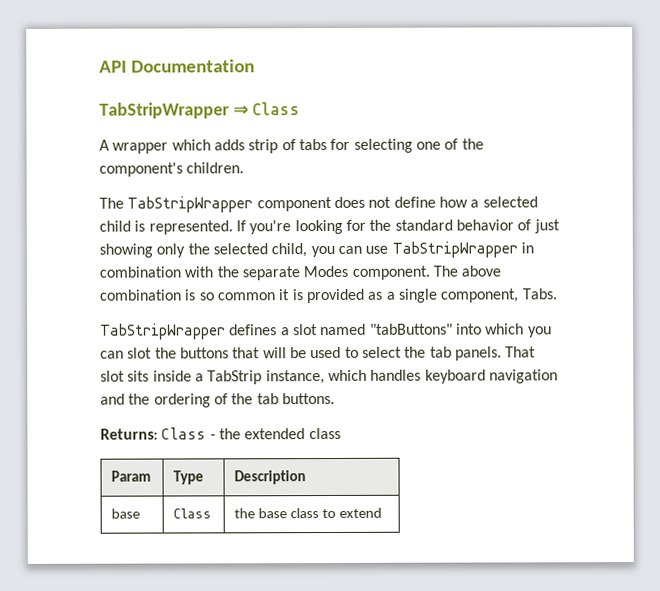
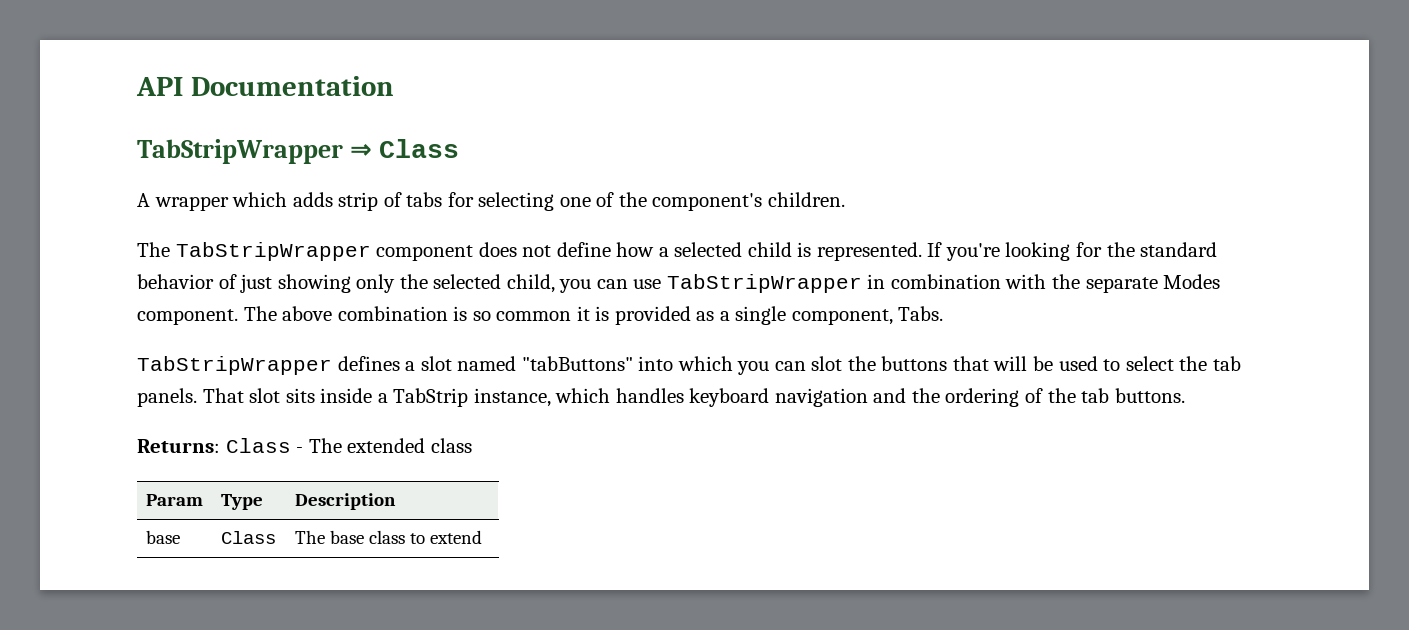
[218,428,241,440] the -> [308,438,342,453] The
[234,508,256,519] the -> [294,530,325,544] The

